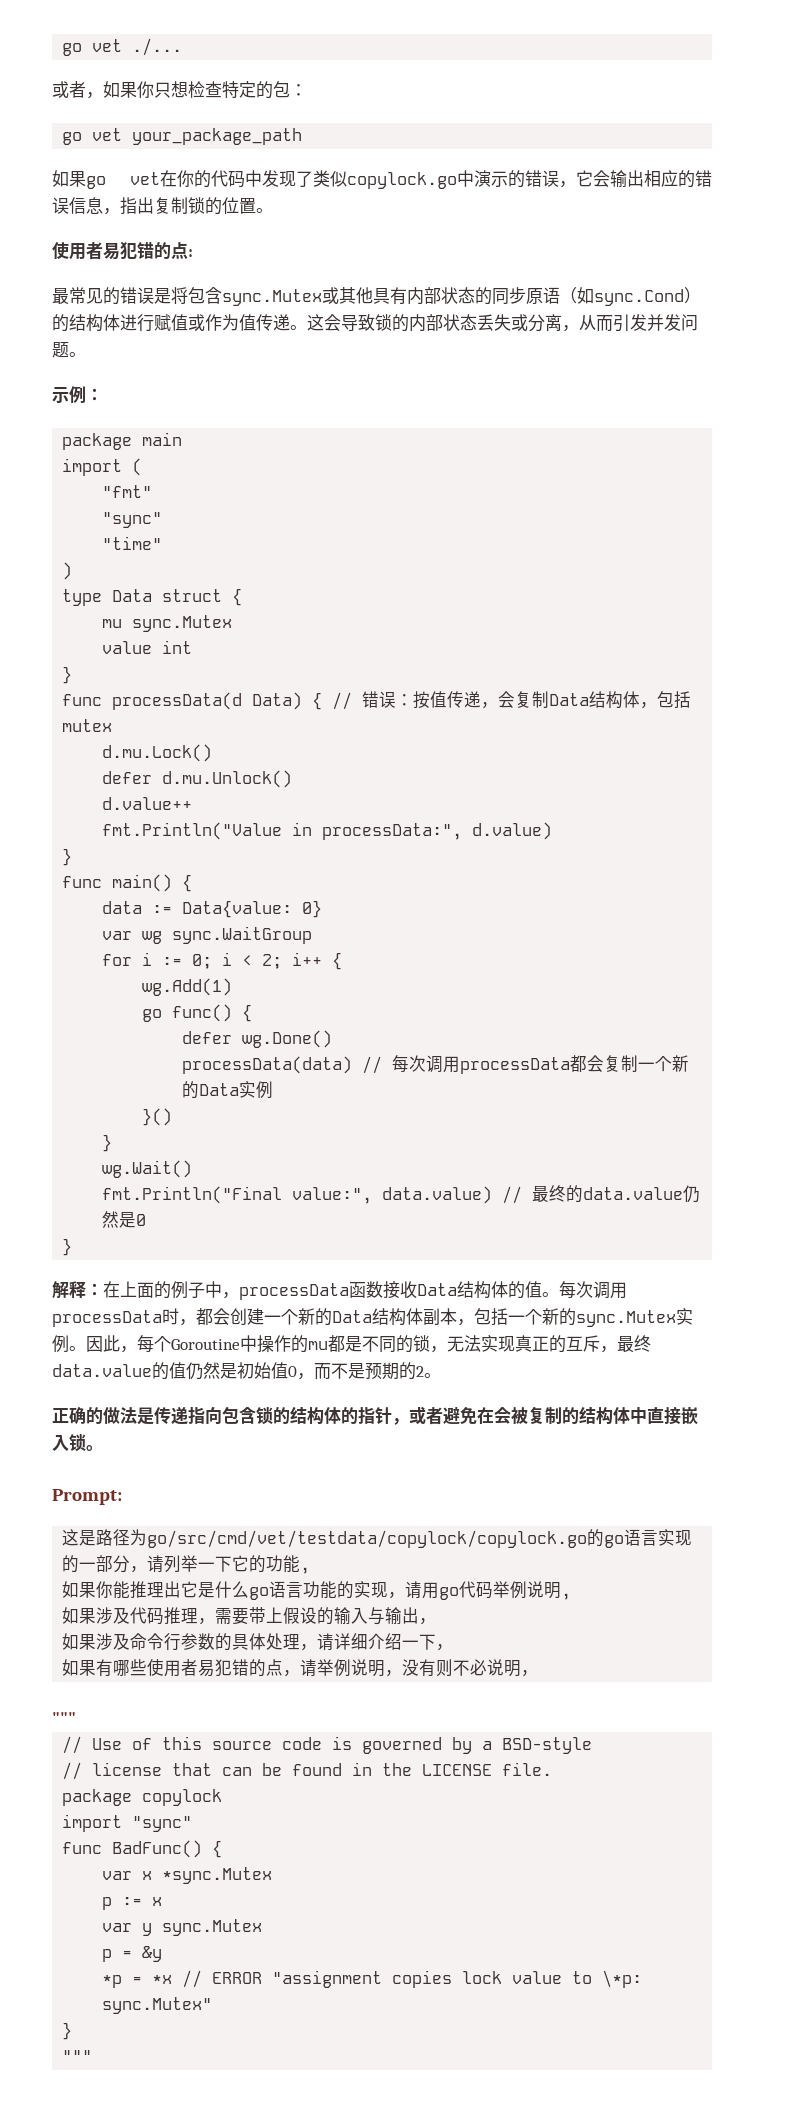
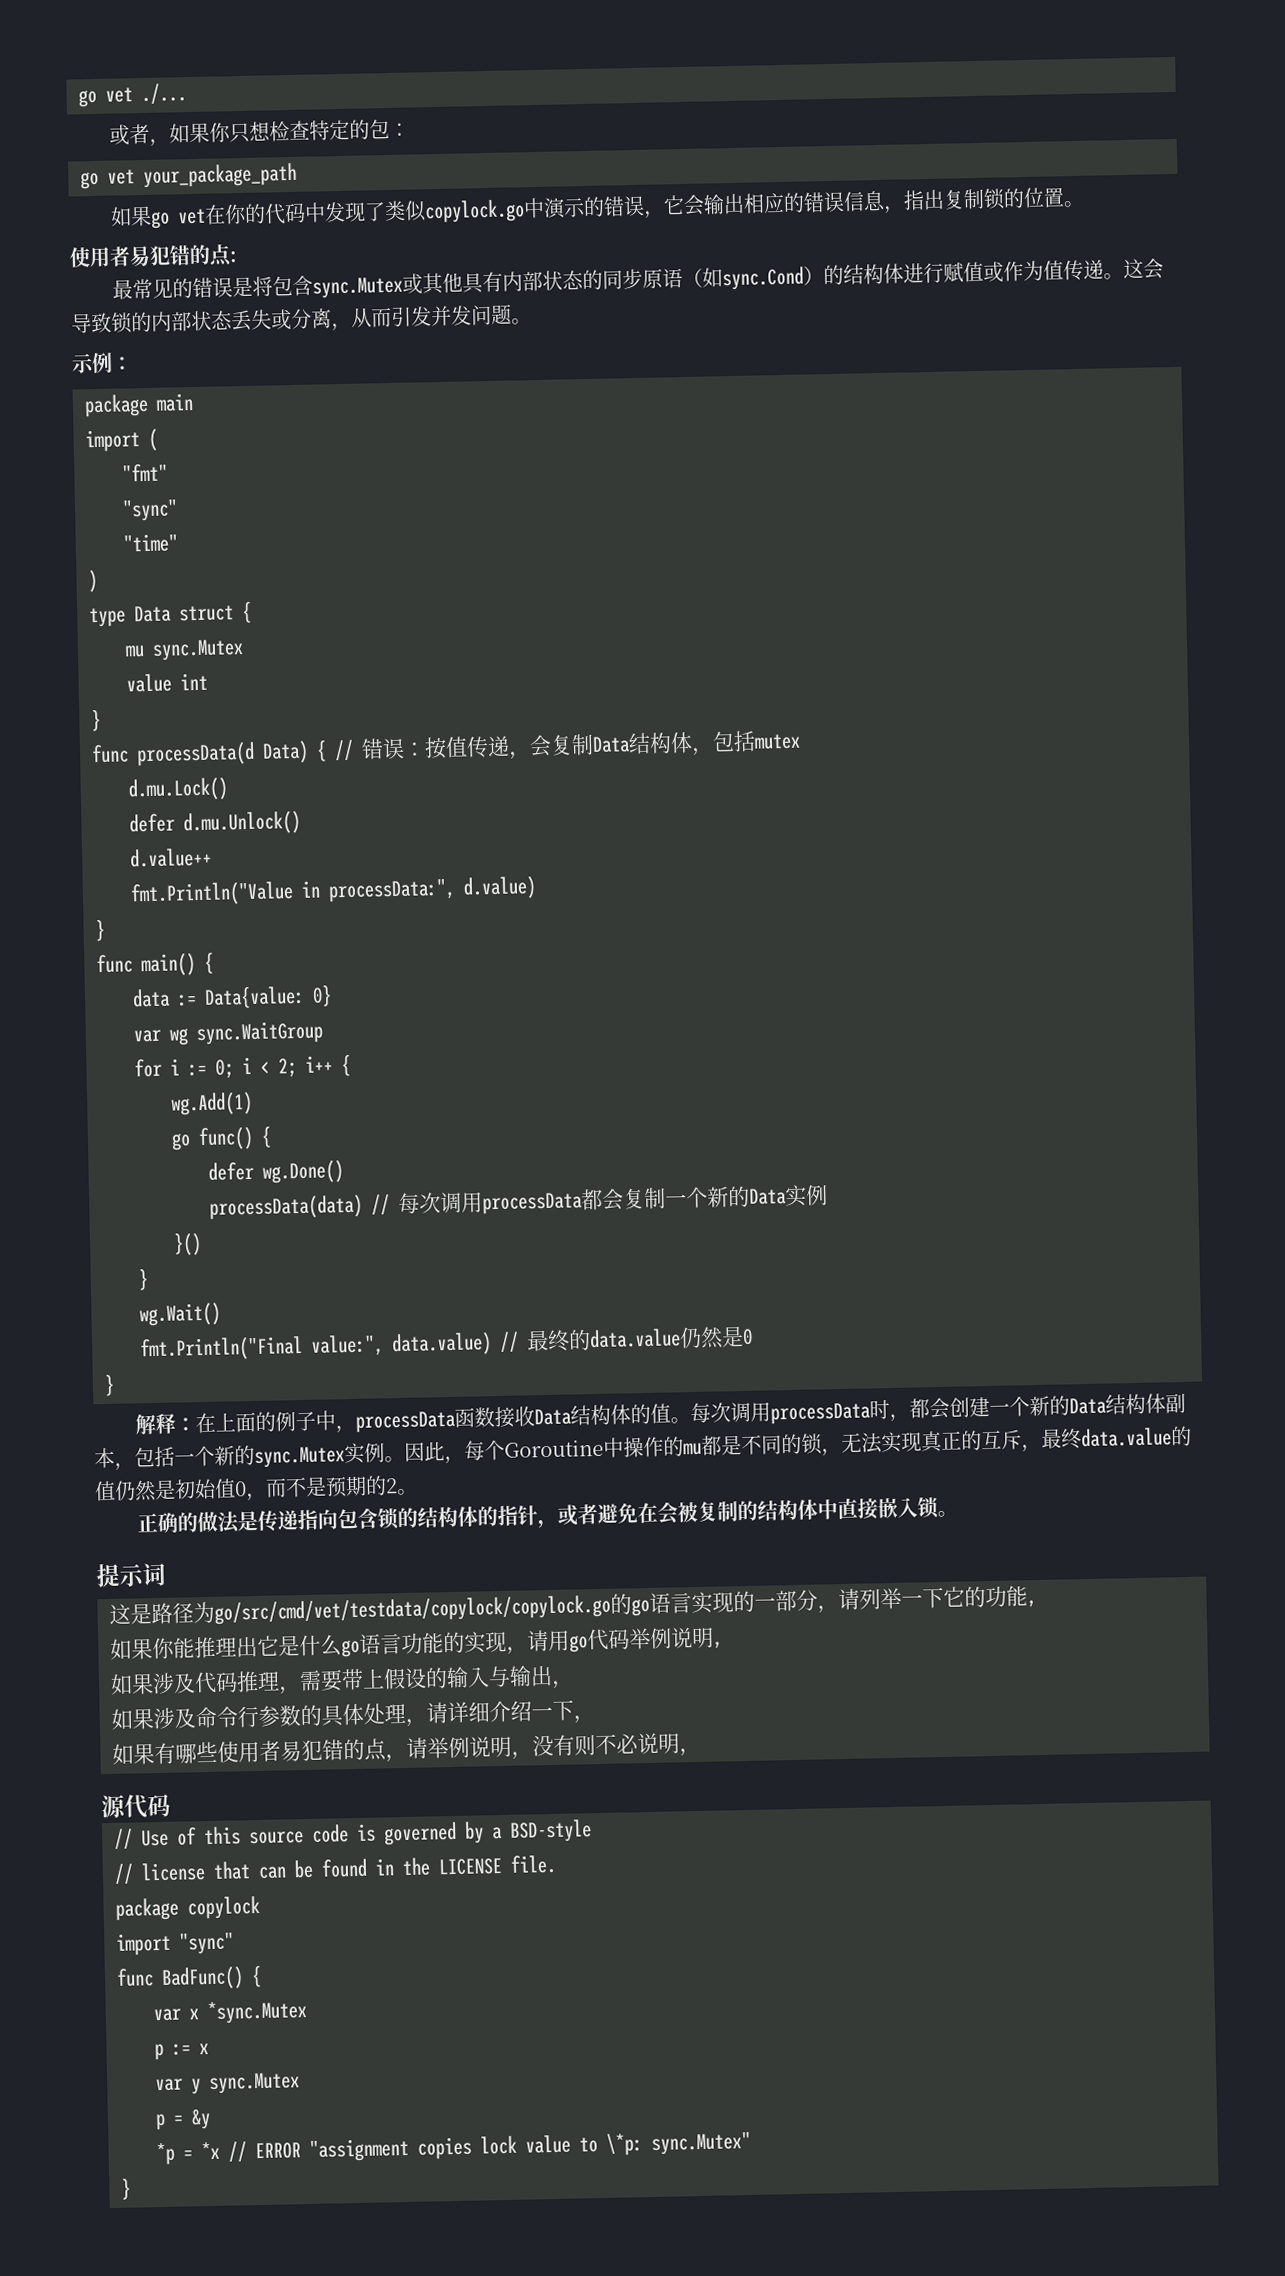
[52,1489,122,1505] Prompt: -> [96,1562,167,1588] 提示词
[52,1712,76,1725] """ -> [101,1793,171,1819] 源代码
[62,2050,93,2062] // """ -> (131, 2188) none

